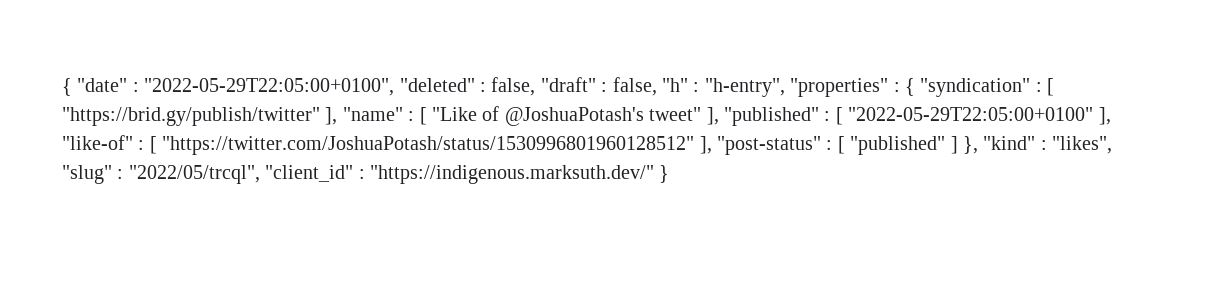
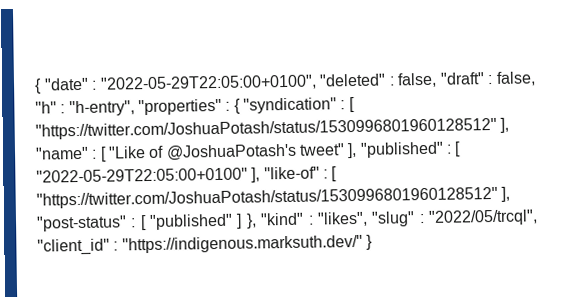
[62,107,320,126] "https://brid.gy/publish/twitter" -> [35,117,497,140] "https://twitter.com/JoshuaPotash/status/1530996801960128512"

